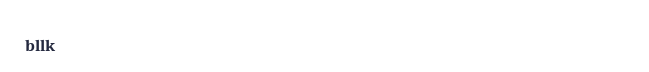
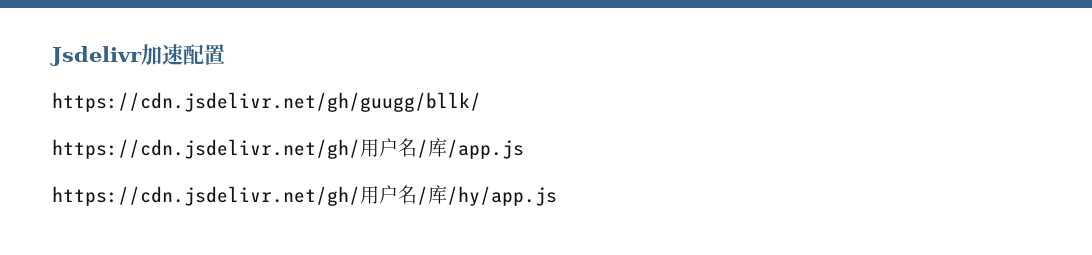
[25,39,56,51] bllk -> [50,44,225,66] [52,92,481,112] [52,138,524,159] [52,185,557,206] Jsdelivr加速配置 // https://cdn.jsdelivr.net/gh/guugg/bllk/ // https://cdn.jsdelivr.net/gh/用户名/库/app.js // https://cdn.jsdelivr.net/gh/用户名/库/hy/app.js

